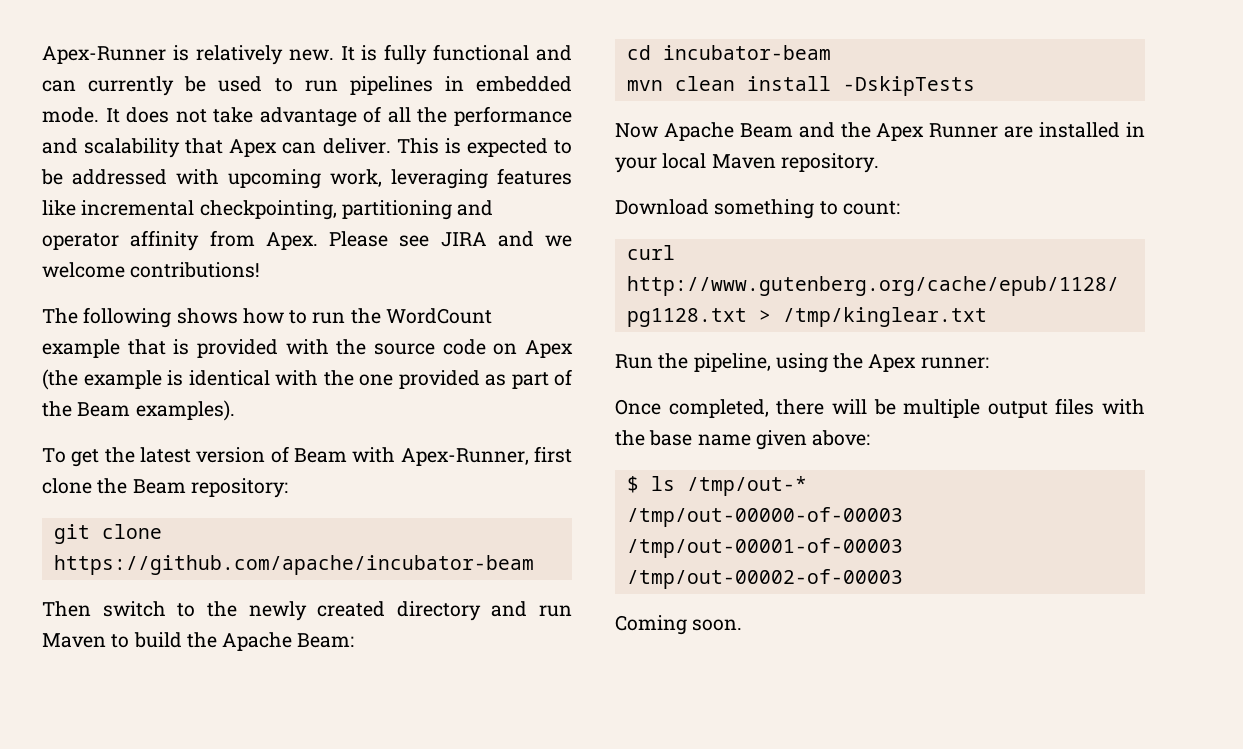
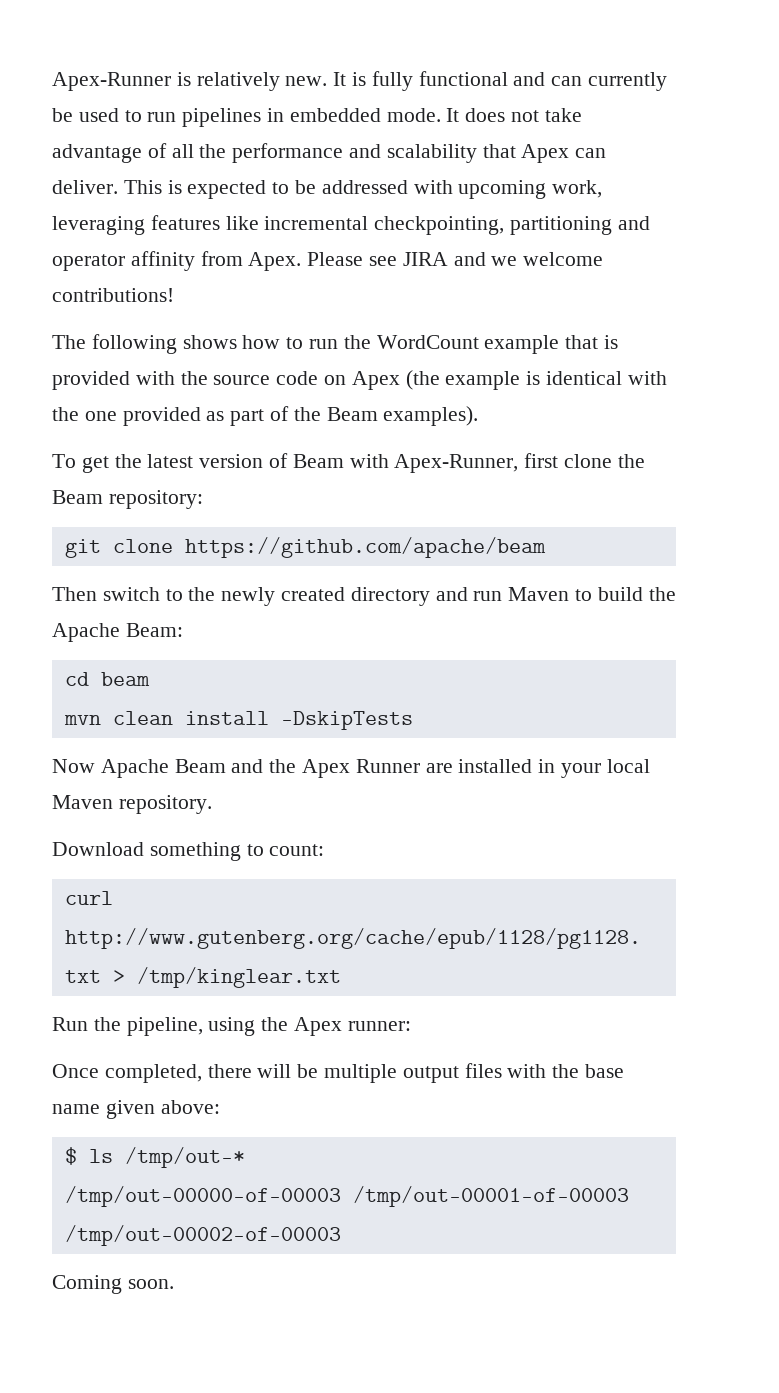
[53,555,534,575] https://github.com/apache/incubator‐beam -> [184,537,546,558] https://github.com/apache/beam
[662,45,831,60] incubator‐beam -> [100,672,150,686] beam

